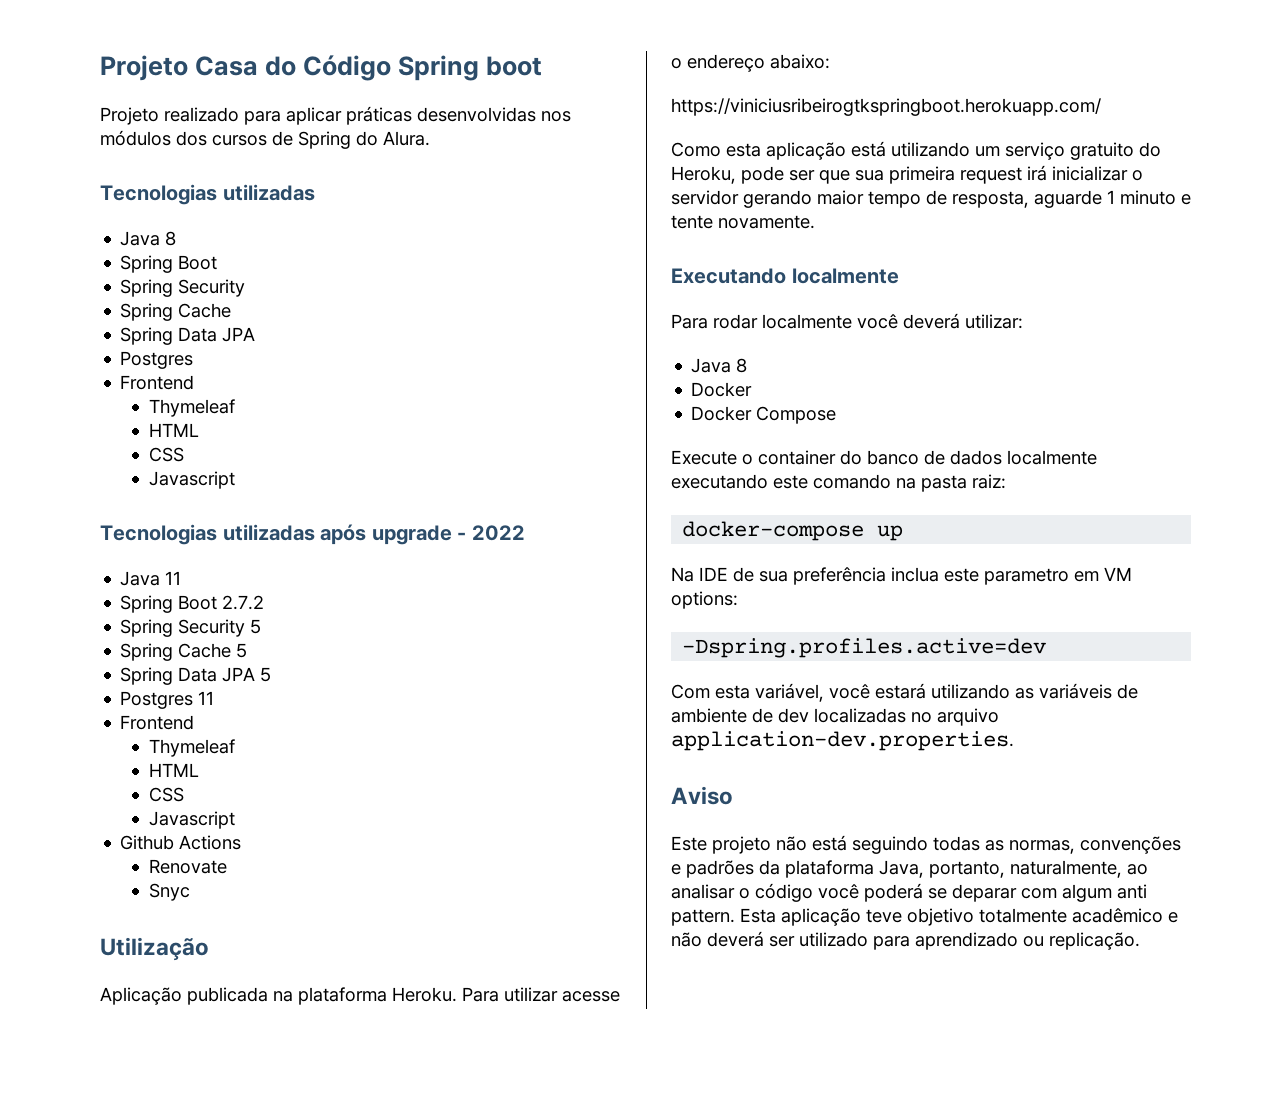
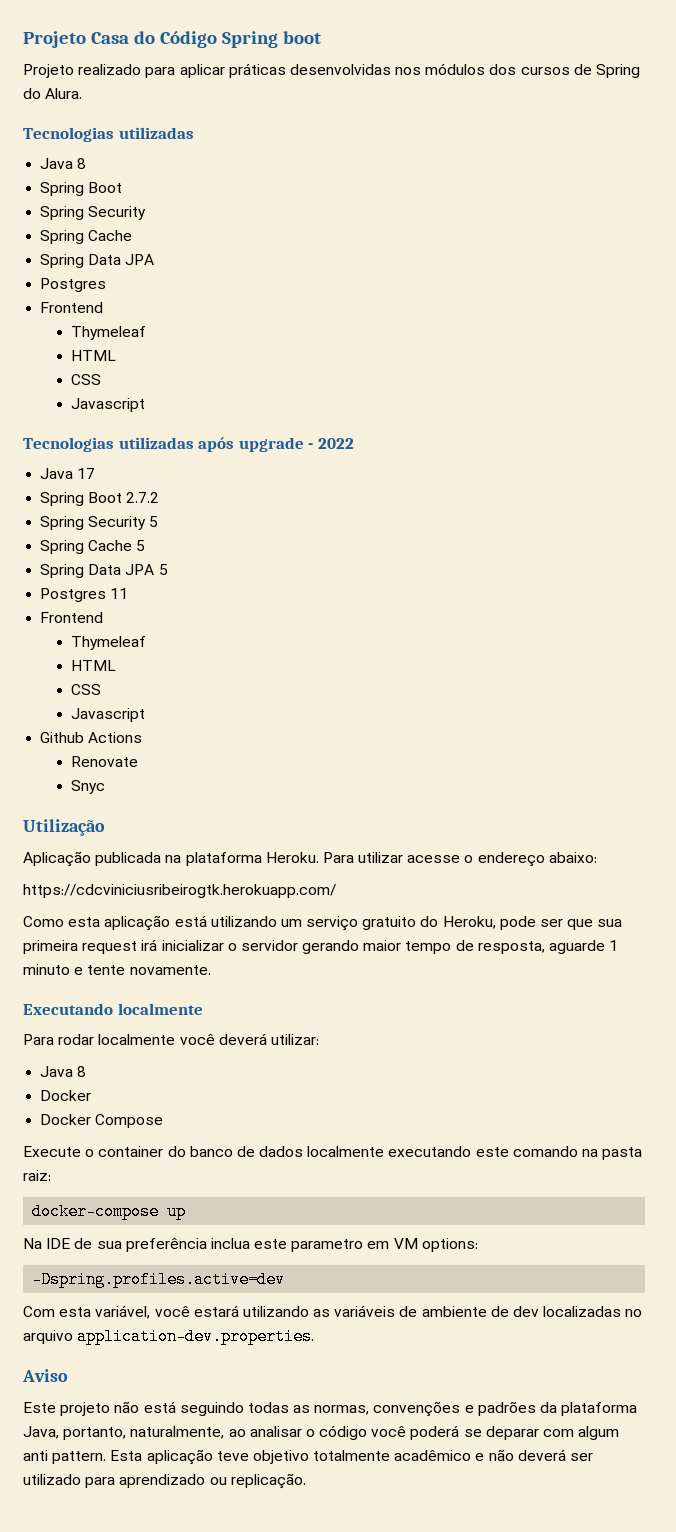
[165,571,182,585] 11 -> [77,468,96,479] 17
[671,98,1101,116] https://viniciusribeirogtkspringboot.herokuapp.com/ -> [23,884,336,898] https://cdcviniciusribeirogtk.herokuapp.com/

